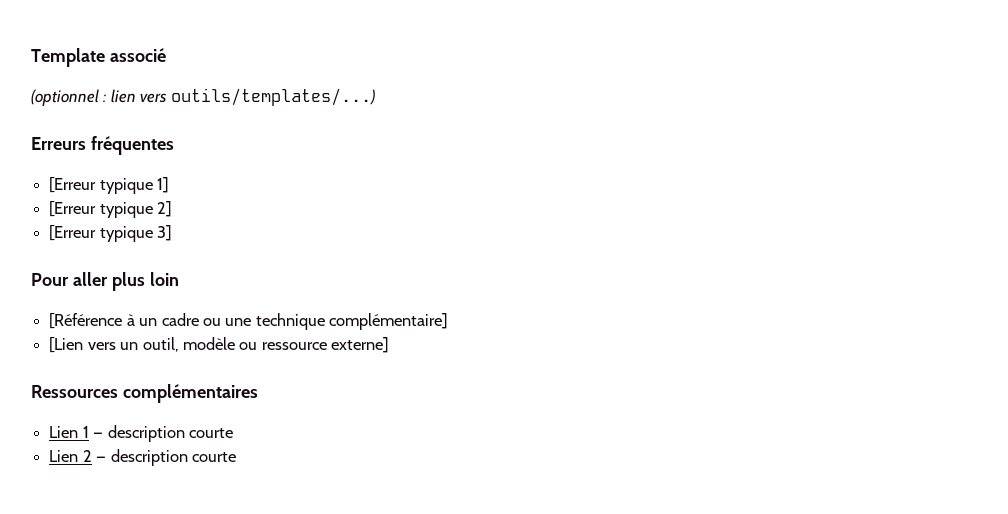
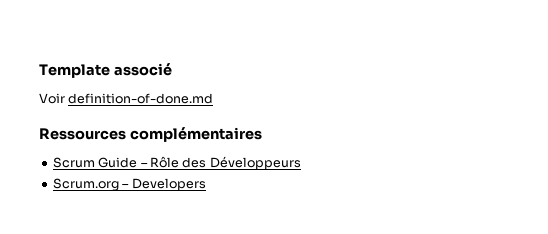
[31,88,375,106] [31,136,174,155] [49,177,170,194] [49,201,173,218] [49,225,173,242] [31,272,179,291] [49,313,449,330] [49,337,390,353] [31,384,258,403] [49,425,233,442] [49,449,236,466] (optionnel : lien vers outils/templates/...) // Erreurs fréquentes // [Erreur typique 1] // [Erreur typique 2] // [Erreur typique 3] // Pour aller plus loin // [Référence à un cadre ou une technique complémentaire] // [Lien vers un outil, modèle ou ressource externe] // Ressources complémentaires // Lien 1 — description courte // Lien 2 — description courte -> [39,93,214,104] [39,127,262,142] [52,156,301,170] [52,178,206,191] Voir definition-of-done.md // Ressources complémentaires // Scrum Guide – Rôle des Développeurs // Scrum.org – Developers

